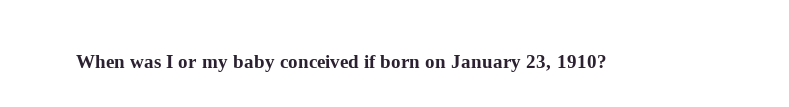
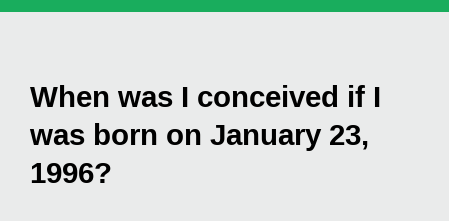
[178,55,376,72] or my baby conceived if -> [197,85,381,107] [29,129,85,145] conceived if I was
[556,55,607,68] 1910? -> [30,163,112,183] 1996?

